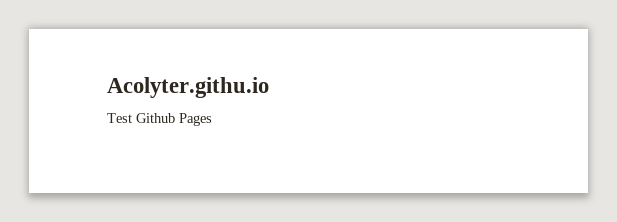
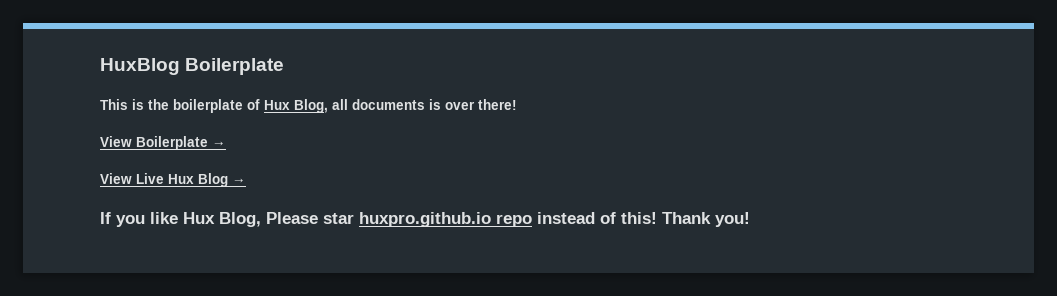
[107,77,269,98] [107,113,212,126] Acolyter.githu.io // Test Github Pages -> [100,58,285,75] [100,99,517,113] [100,136,226,150] [100,173,246,187] [100,212,750,227] HuxBlog Boilerplate // This is the boilerplate of Hux Blog, all documents is over there! // View Boilerplate → // View Live Hux Blog → // If you like Hux Blog, Please star huxpro.github.io repo instead of this! Thank you!

